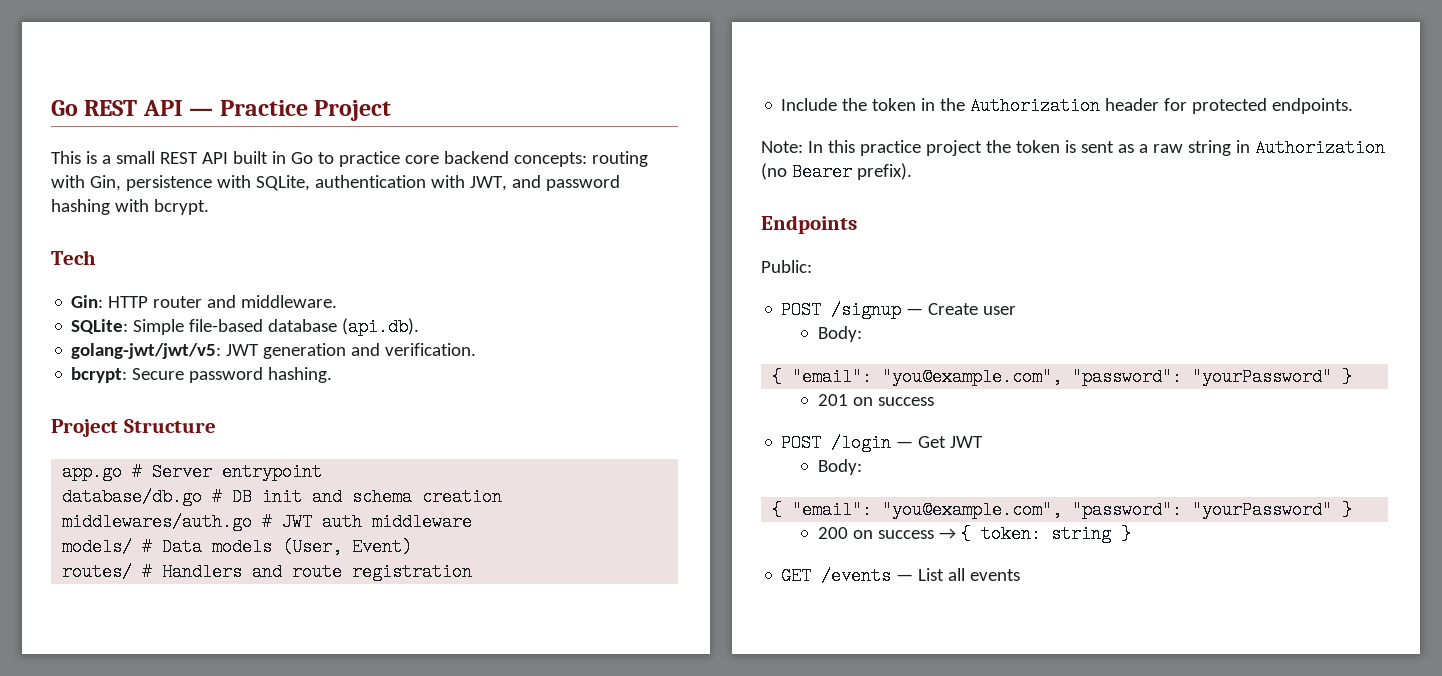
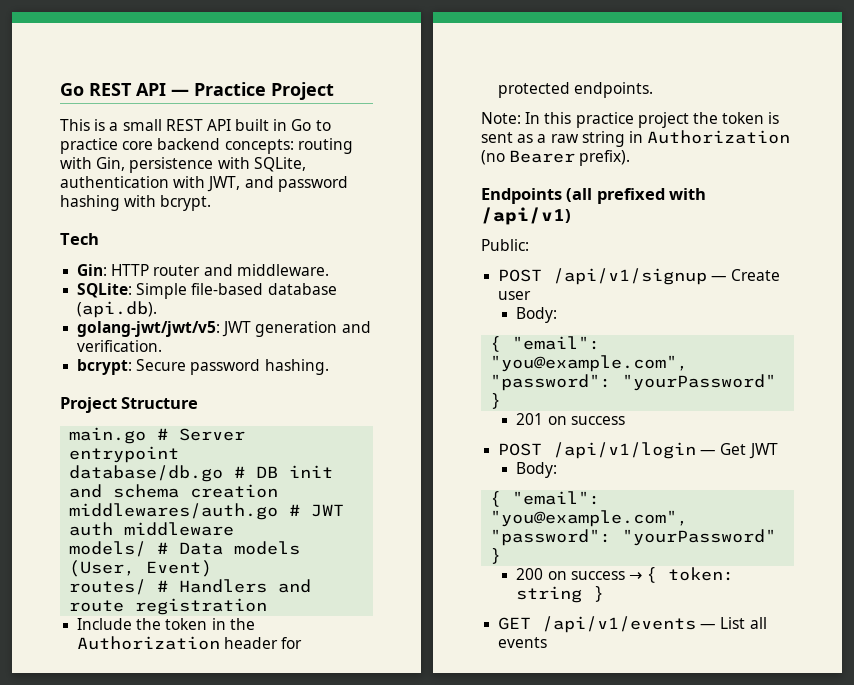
[62,463,123,481] app.go -> [69,427,147,444] main.go
(857, 224) none -> [566,188,707,204] [481,207,571,225] (all prefixed with /api/v1)
[831,301,902,319] /signup -> [553,268,708,285] /api/v1/signup
[831,434,892,452] /login -> [553,442,697,459] /api/v1/login
[821,567,892,585] /events -> [542,616,697,633] /api/v1/events

